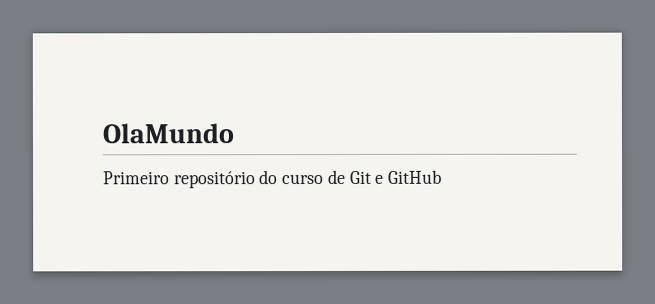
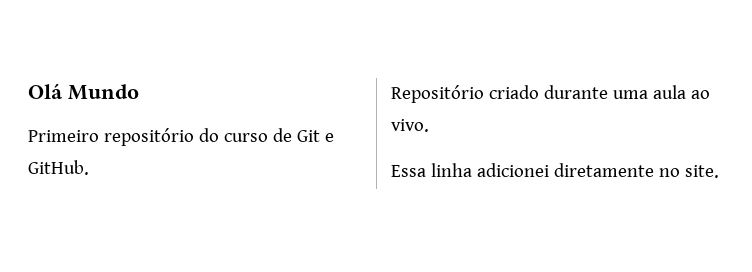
[102,123,234,144] OlaMundo -> [28,83,139,100] Olá Mundo
[388,169,443,184] GitHub -> [28,160,89,175] [391,85,710,103] [391,119,429,132] [391,163,719,178] GitHub. // Repositório criado durante uma aula ao vivo. // Essa linha adicionei diretamente no site.

